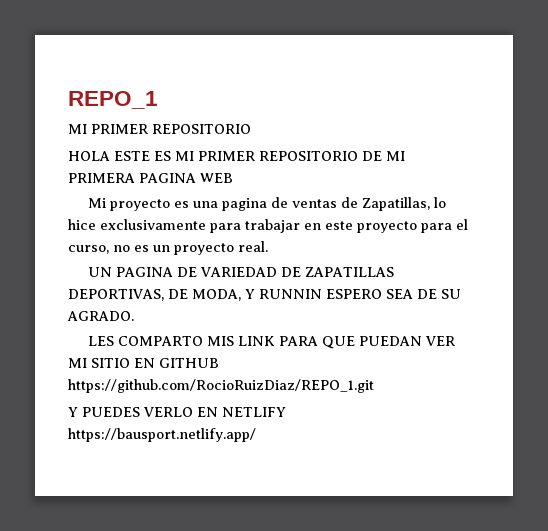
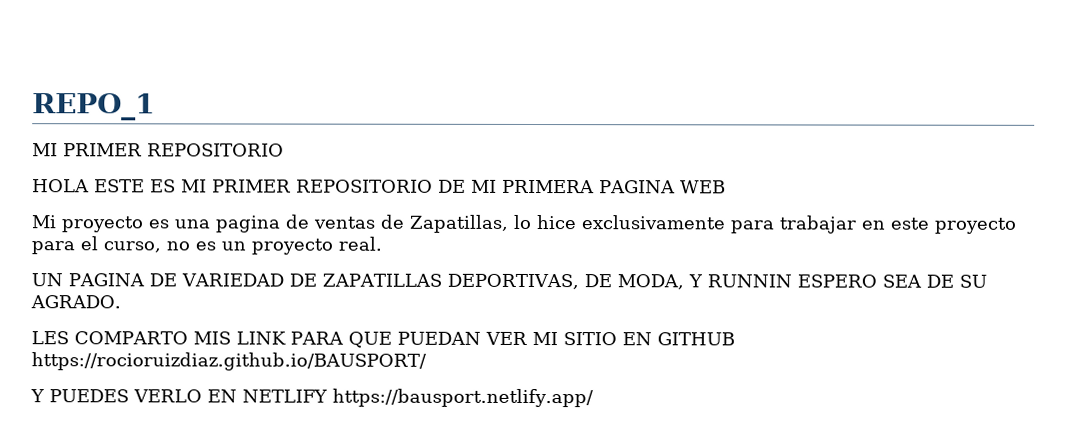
[68,379,374,393] https://github.com/RocioRuizDiaz/REPO_1.git -> [31,352,427,371] https://rocioruizdiaz.github.io/BAUSPORT/

